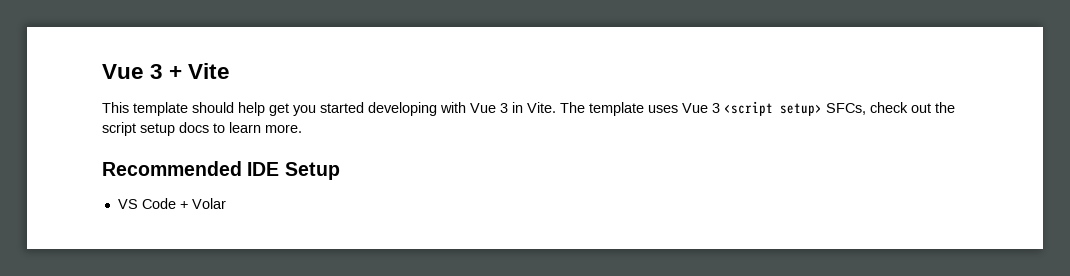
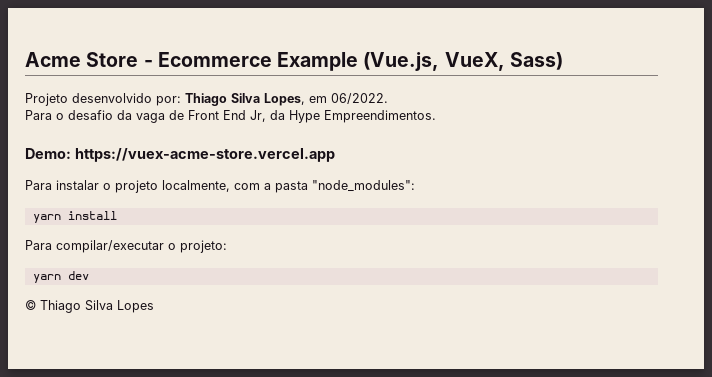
[102,63,231,79] [102,101,955,116] [102,122,302,136] [102,161,340,180] [117,198,226,209] Vue 3 + Vite // This template should help get you started developing with Vue 3 in Vite. The template uses Vue 3 <script setup> SFCs, check out the script setup docs to learn more. // Recommended IDE Setup // VS Code + Volar -> [25,52,563,71] [25,93,388,106] [25,110,436,123] [25,148,335,162] [25,180,415,193] [32,211,117,223] [25,240,227,253] [32,271,89,283] [25,300,154,313] Acme Store - Ecommerce Example (Vue.js, VueX, Sass) // Projeto desenvolvido por: Thiago Silva Lopes, em 06/2022. // Para o desafio da vaga de Front End Jr, da Hype Empreendimentos. // Demo: https://vuex-acme-store.vercel.app // Para instalar o projeto localmente, com a pasta "node_modules": // yarn install // Para compilar/executar o projeto: // yarn dev // © Thiago Silva Lopes

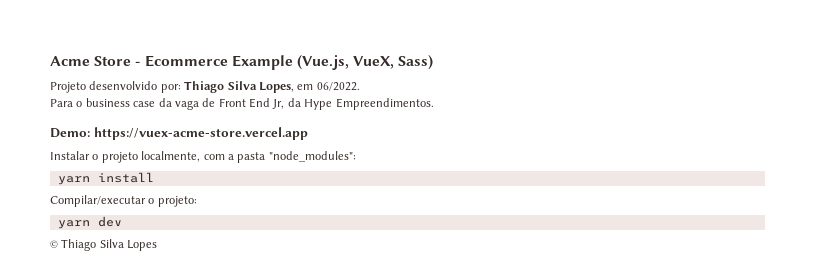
[68,110,113,120] desafio -> [85,98,156,107] business case
[25,180,99,190] Para instalar -> [50,151,90,160] Instalar
[25,240,164,253] Para compilar/executar -> [50,195,146,207] Compilar/executar

